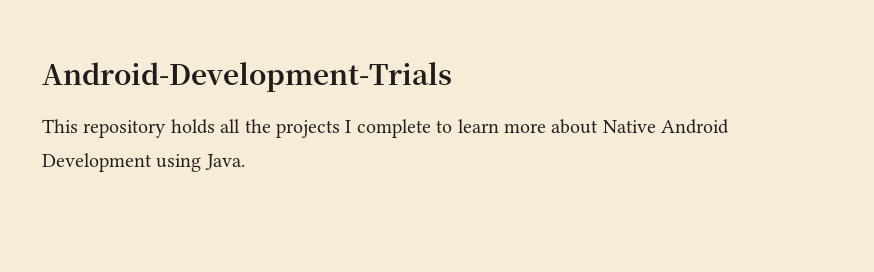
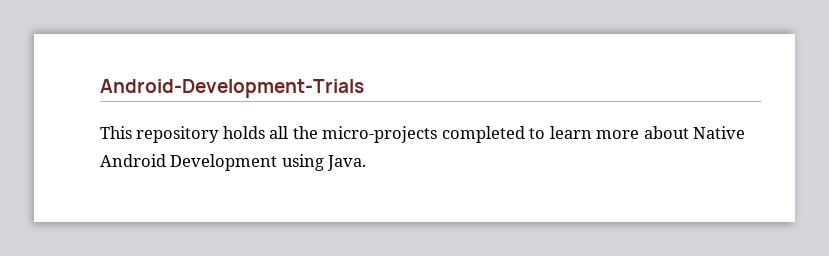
[276,119,431,138] projects I complete -> [322,126,525,143] micro-projects completed

